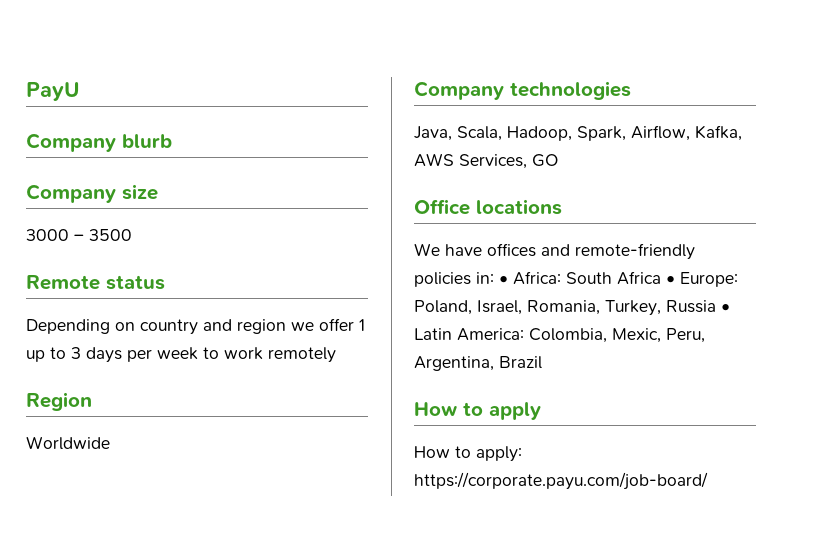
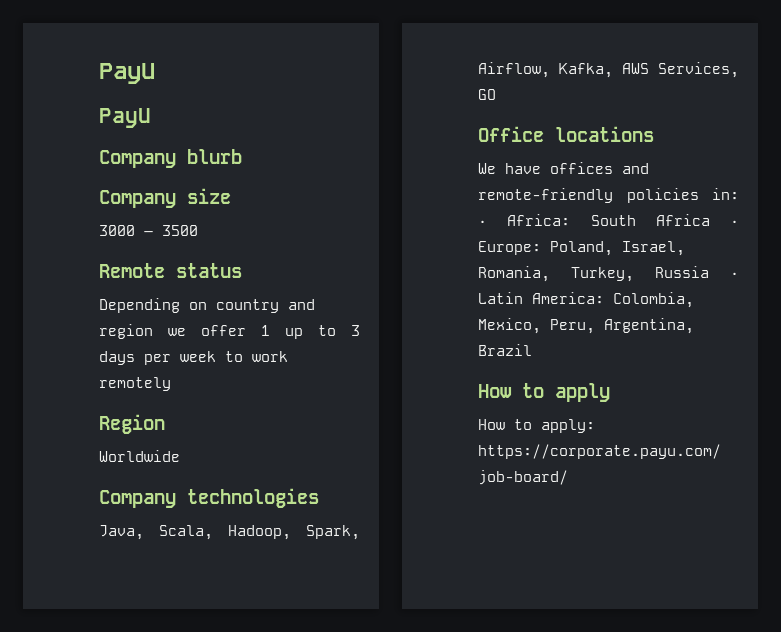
[26,82,80,101] PayU -> [99,63,155,84] [99,108,151,128] PayU // PayU
[612,328,661,343] Mexic, -> [478,318,541,334] Mexico,

